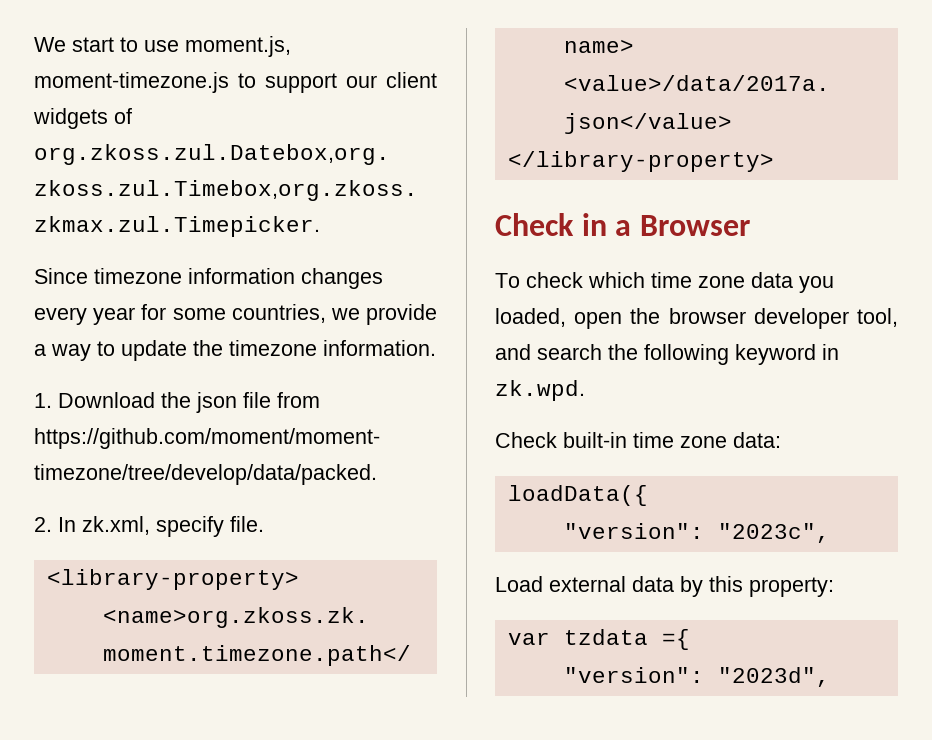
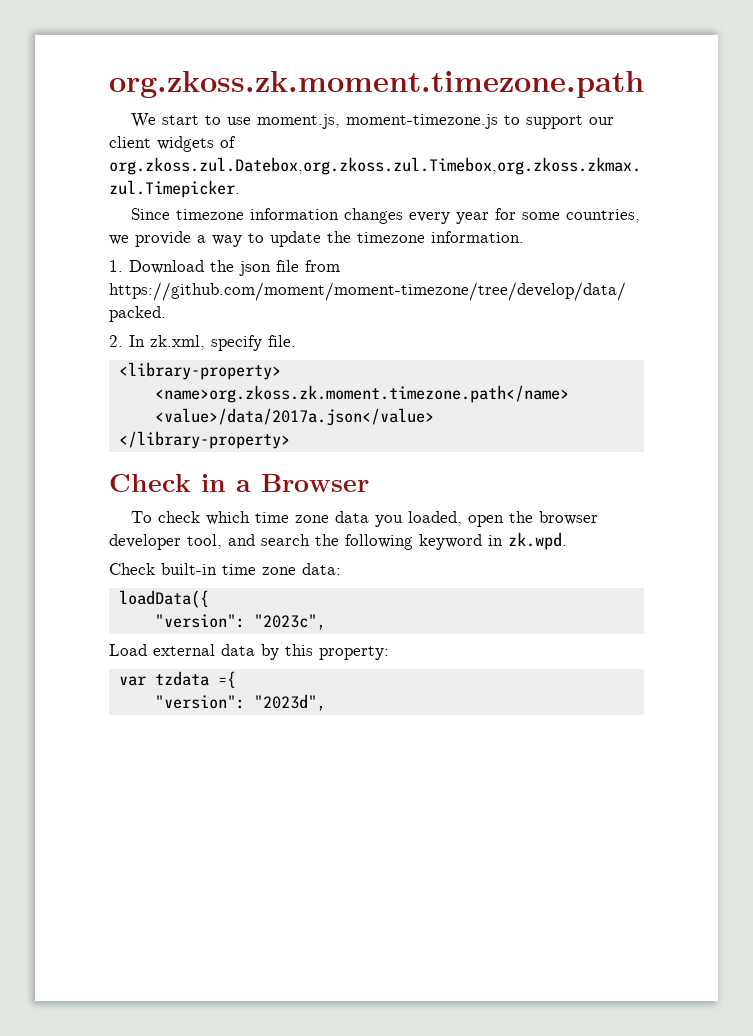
(34, 44) none -> [109,71,644,98] org.zkoss.zk.moment.timezone.path //

